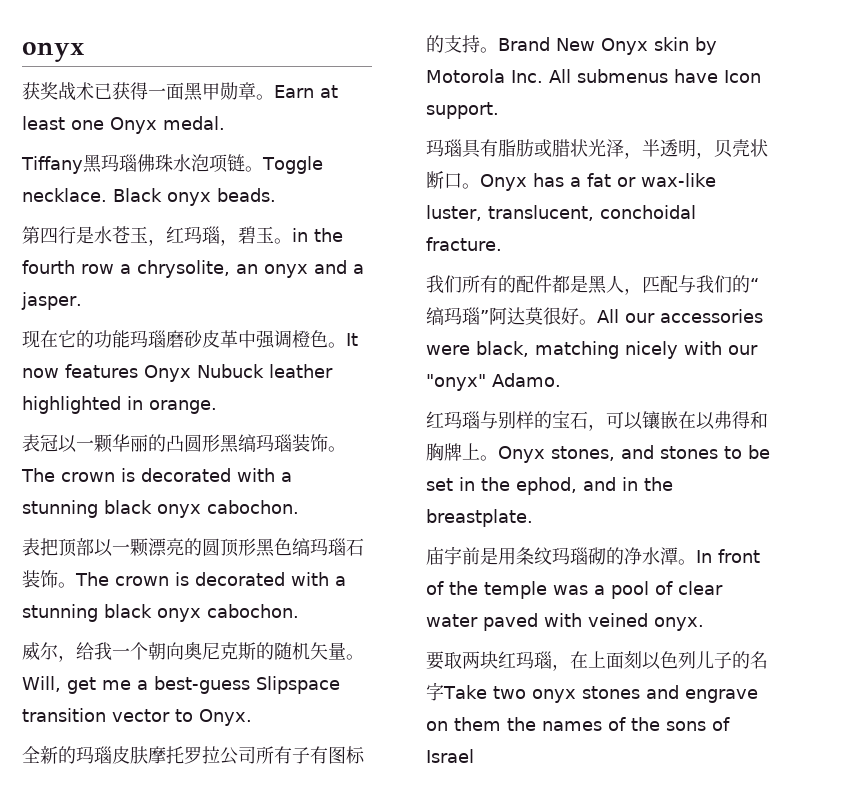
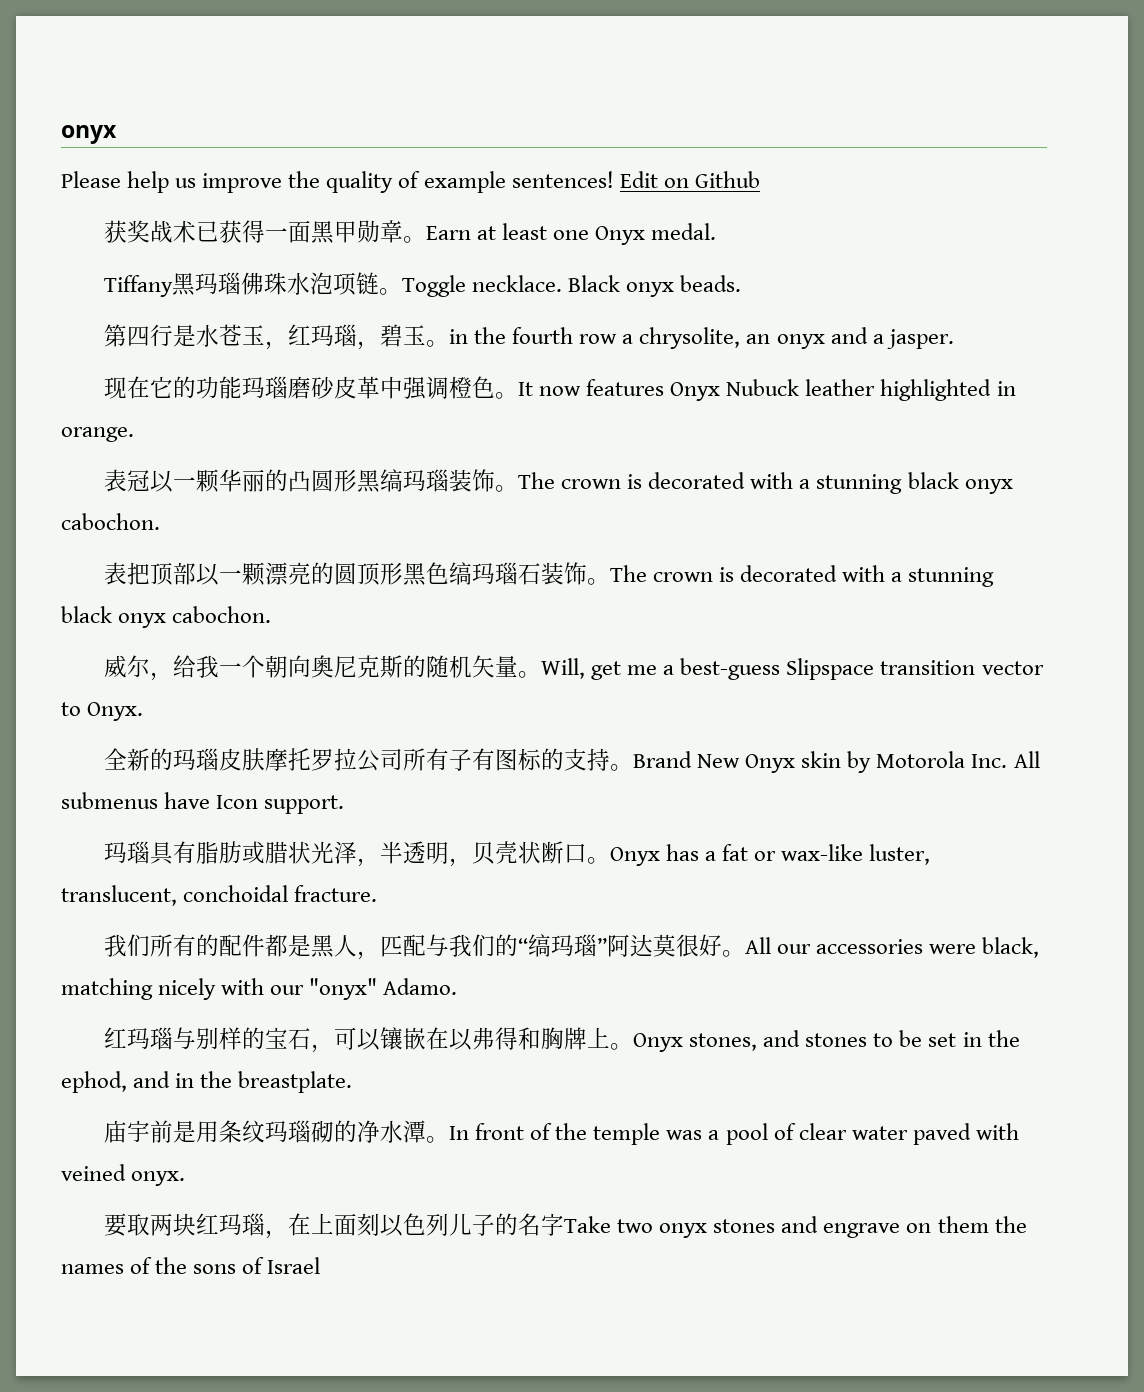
[22,42,84,62] onyx -> [61,125,117,144] [61,171,760,193] onyx // Please help us improve the quality of example sentences! Edit on Github

